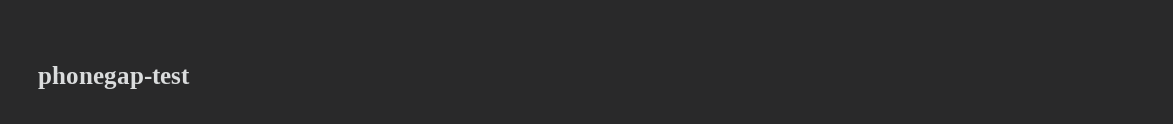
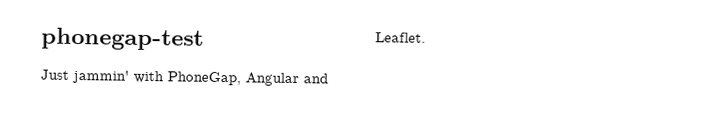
(190, 77) none -> [40,69,328,87] [375,32,426,43] // Just jammin' with PhoneGap, Angular and Leaflet.

